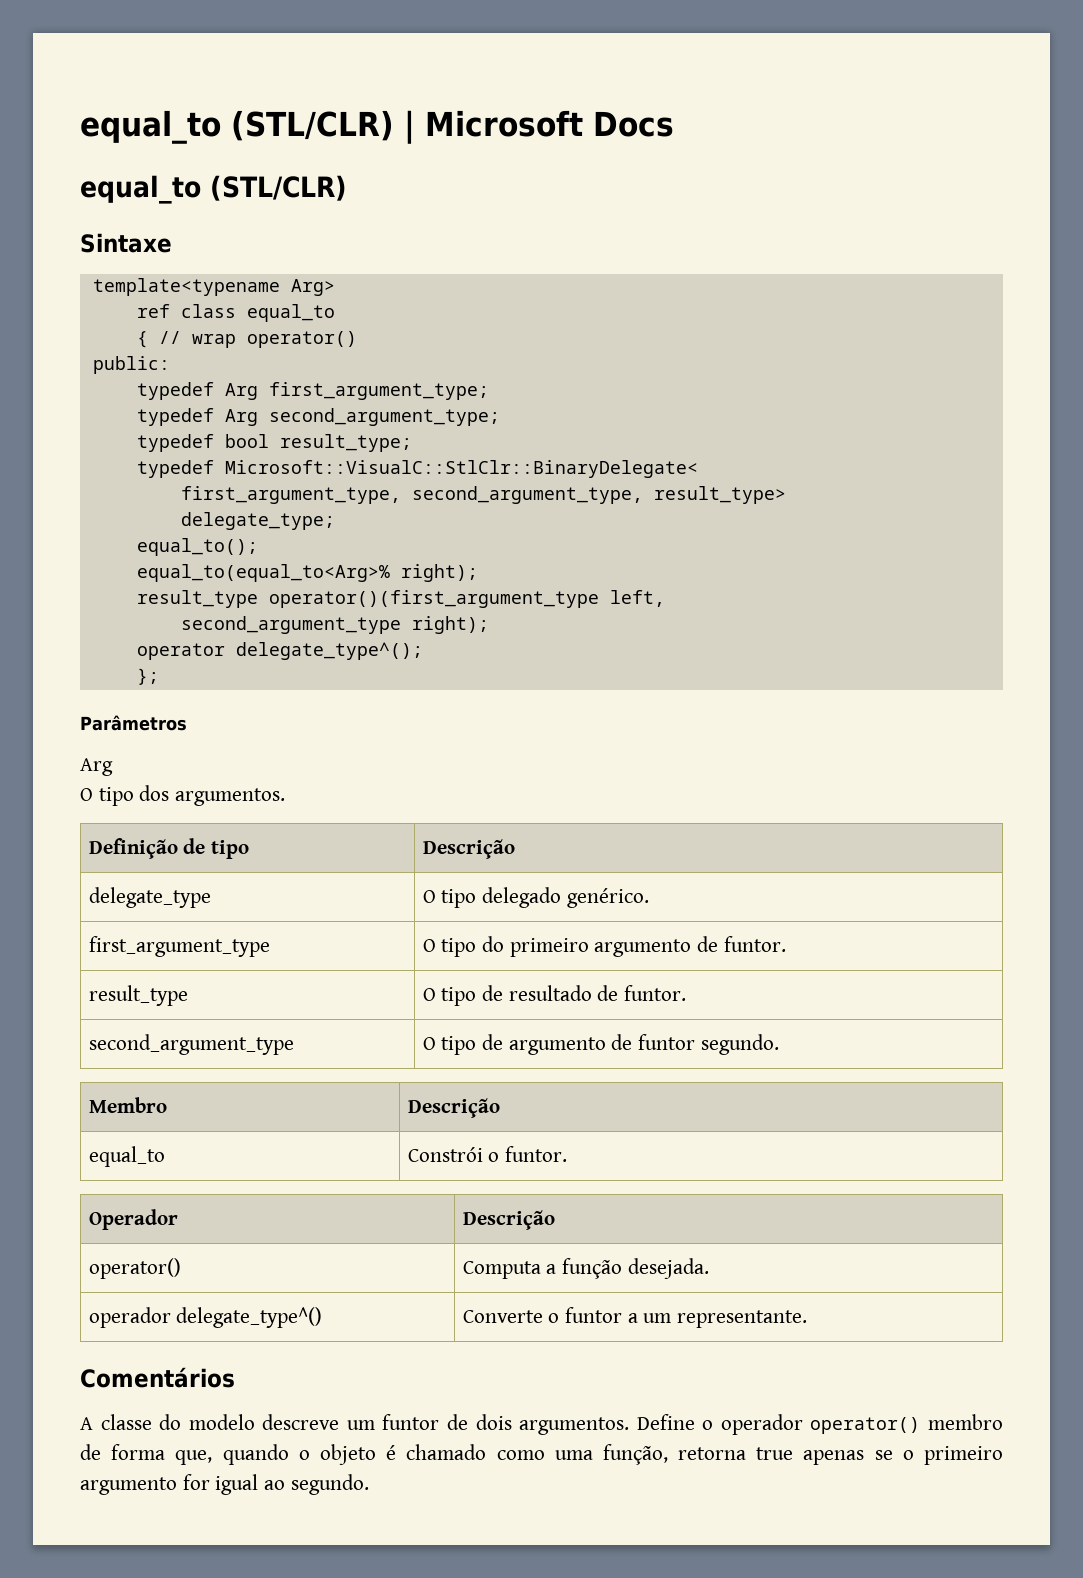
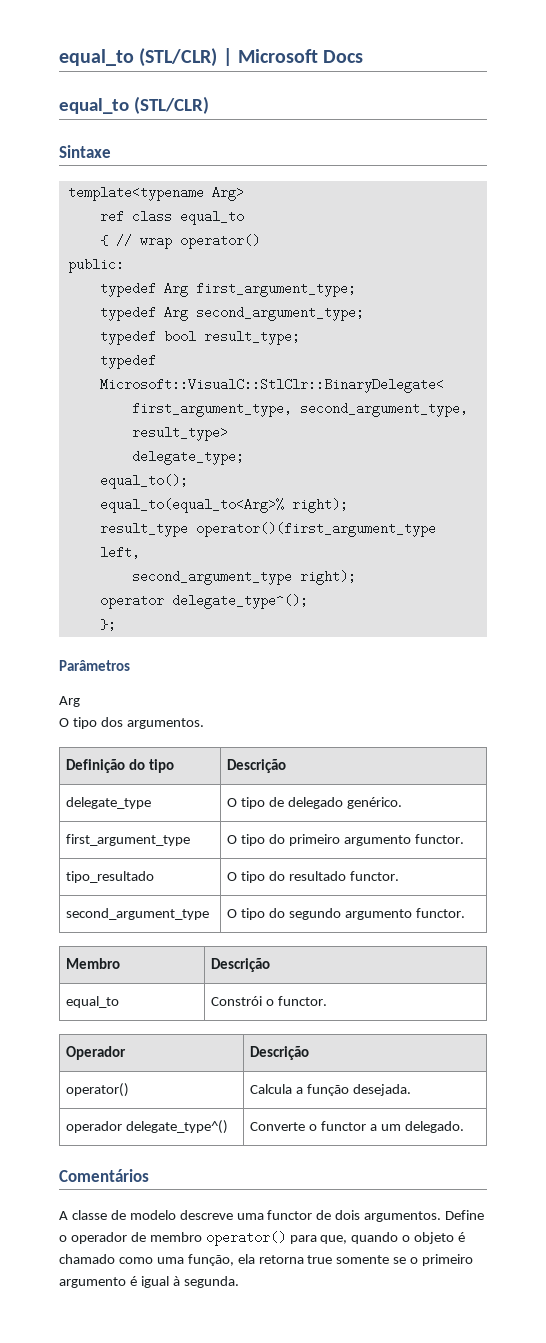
[183,838,206,854] de -> [128,759,145,770] do
(477, 898) none -> [268,797,284,807] de
[696,936,786,952] [88,985,188,1006] [422,985,686,1006] de funtor. // result_type | O tipo de resultado de funtor. -> [414,834,464,844] [65,871,154,883] [226,871,399,883] functor. // tipo_resultado | O tipo do resultado functor.
[481,1034,779,1055] de argumento de funtor segundo. -> [268,908,465,920] do segundo argumento functor.
[504,1146,567,1162] funtor. -> [277,996,327,1006] functor.
[462,1261,541,1279] Computa -> [249,1084,292,1094] Calcula
[564,1307,622,1323] funtor -> [320,1121,366,1131] functor
[676,1310,807,1328] representante. -> [404,1121,464,1133] delegado.
[159,1414,182,1430] do -> [110,1210,126,1220] de
[346,1414,440,1430] um funtor -> [236,1210,313,1220] uma functor
[810,1414,1003,1434] [80,1444,166,1460] operator() membro de forma -> [130,1231,317,1246] de membro operator() para
(668, 1454) none -> [237,1254,255,1264] ela
[803,1450,865,1465] apenas -> [336,1255,390,1264] somente
[182,1474,369,1495] for igual ao segundo. -> [129,1276,239,1288] é igual à segunda.

